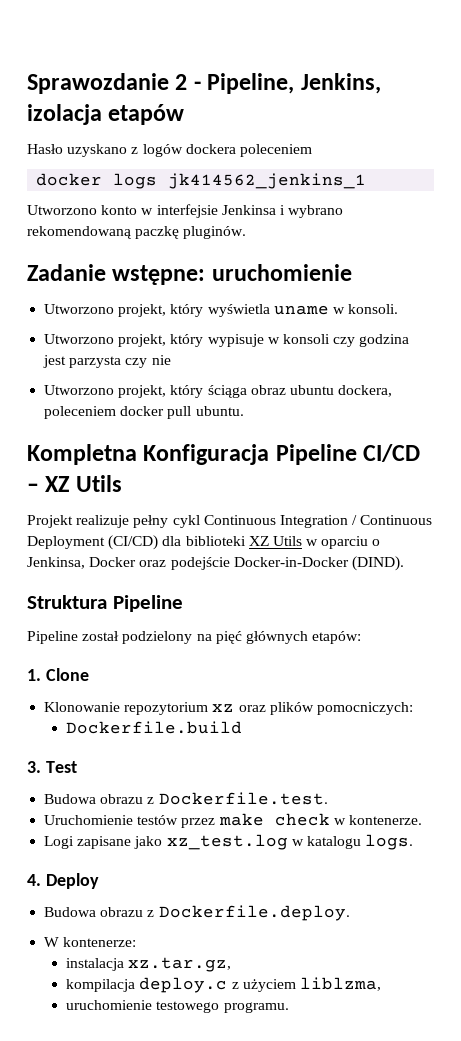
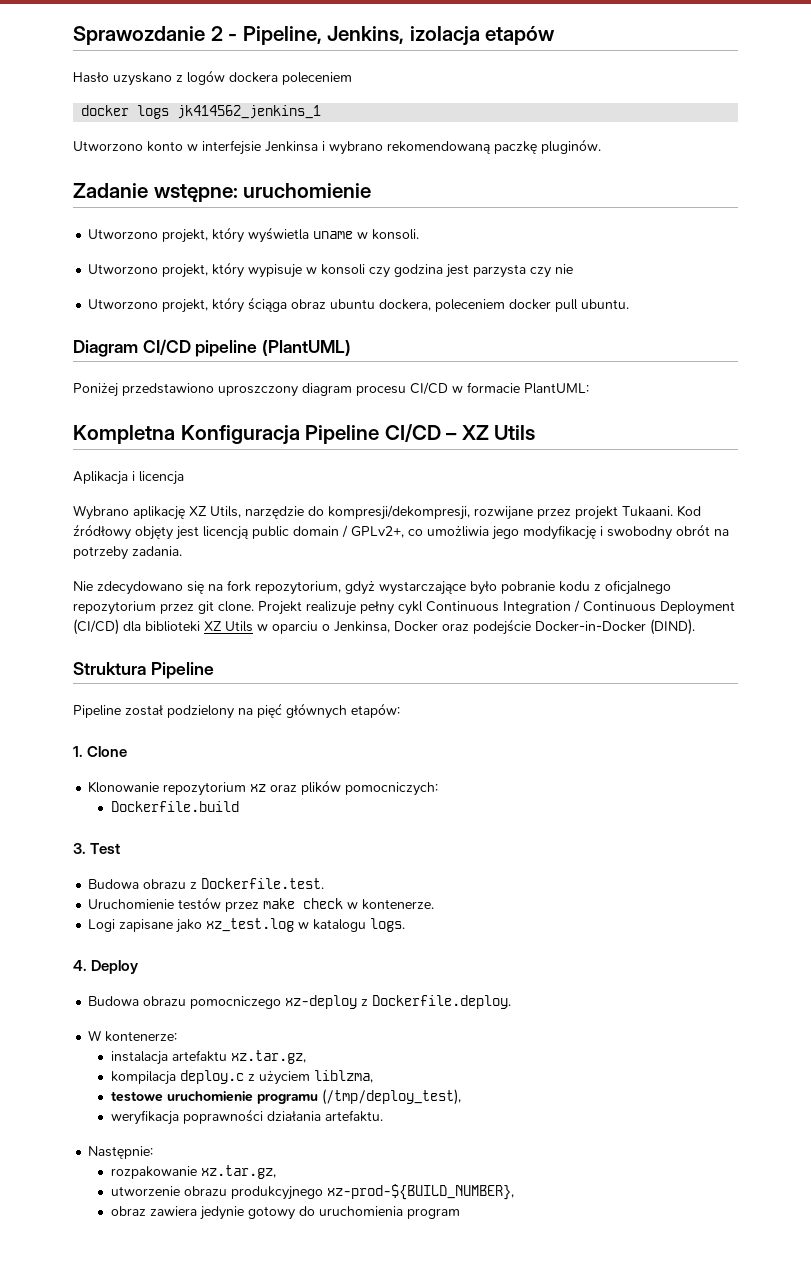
(244, 411) none -> [73,339,352,357] [73,382,589,397] // Diagram CI/CD pipeline (PlantUML) // Poniżej przedstawiono uproszczony diagram procesu CI/CD w formacie PlantUML:
(122, 483) none -> [73,471,184,485] [73,505,701,520] [73,524,729,540] [73,546,182,560] [73,580,671,595] [73,601,254,615] Aplikacja i licencja // Wybrano aplikację XZ Utils, narzędzie do kompresji/dekompresji, rozwijane przez projekt Tukaani. Kod źródłowy objęty jest licencją public domain / GPLv2+, co umożliwia jego modyfikację i swobodny obrót na potrzeby zadania. // Nie zdecydowano się na fork repozytorium, gdyż wystarczające było pobranie kodu z oficjalnego repozytorium przez git clone.
(144, 912) none -> [190,995,358,1009] pomocniczego xz-deploy
(125, 964) none -> [171,1050,227,1062] artefaktu
[66,1000,289,1013] uruchomienie testowego programu. -> [110,1089,461,1105] [110,1109,383,1125] [88,1146,154,1159] [110,1165,276,1179] [110,1184,514,1200] [110,1206,460,1220] testowe uruchomienie programu (/tmp/deploy_test), // weryfikacja poprawności działania artefaktu. // Następnie: // rozpakowanie xz.tar.gz, // utworzenie obrazu produkcyjnego xz-prod-${BUILD_NUMBER}, // obraz zawiera jedynie gotowy do uruchomienia program

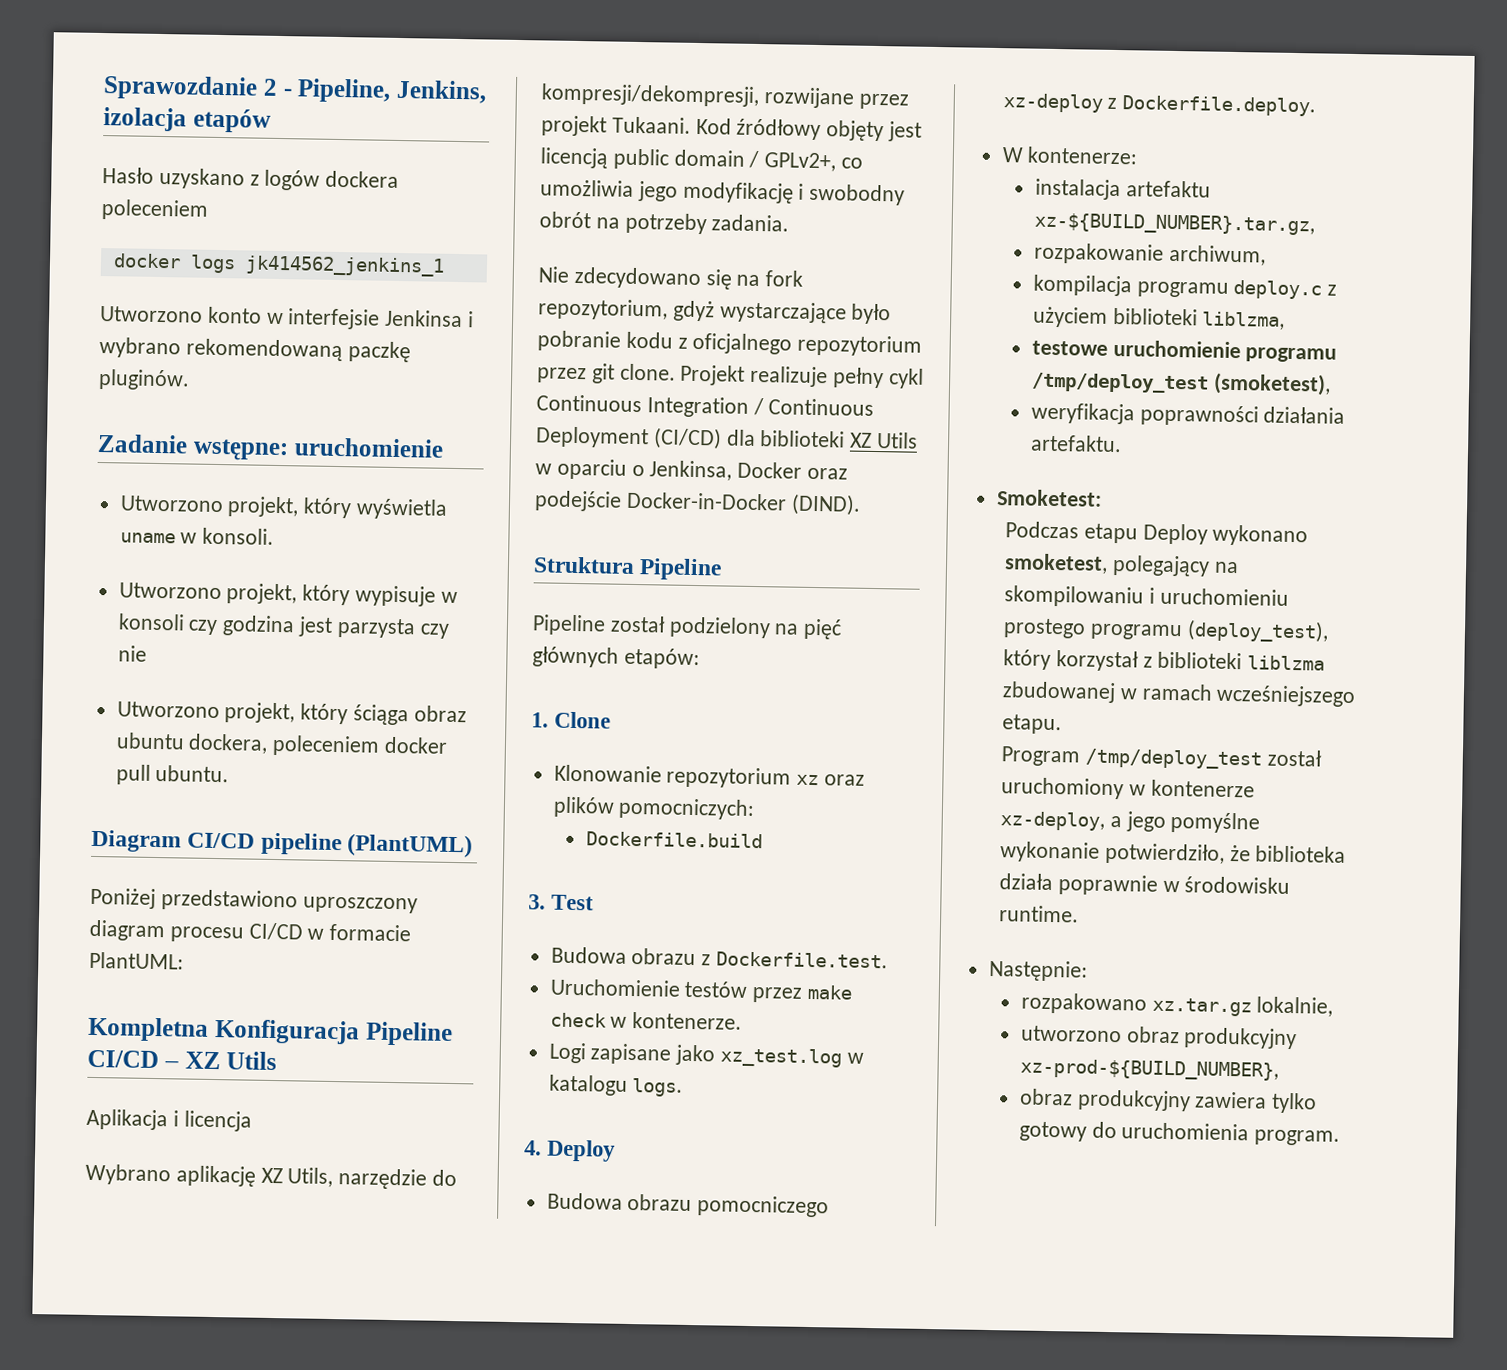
[230,1050,306,1064] xz.tar.gz, -> [1033,212,1315,236] [1033,242,1266,266] xz-${BUILD_NUMBER}.tar.gz, // rozpakowanie archiwum,
(176, 1078) none -> [1136,281,1229,298] programu
(310, 1078) none -> [1112,307,1198,326] biblioteki
[321,1089,461,1105] (/tmp/deploy_test), -> [1030,372,1331,396] /tmp/deploy_test (smoketest),
[88,1146,154,1159] [110,1165,276,1179] [110,1186,323,1200] Następnie: // rozpakowanie xz.tar.gz, // utworzenie obrazu produkcyjnego -> [996,489,1102,507] [1005,521,1309,547] [1004,553,1239,577] [1004,585,1289,608] [1003,618,1329,643] [1003,649,1326,672] [1002,681,1357,708] [1002,714,1063,735] [1001,746,1322,770] [1001,777,1255,800] [1000,811,1261,834] [1000,841,1347,865] [999,873,1291,896] [999,905,1080,923] [988,959,1088,982] [1020,992,1334,1017] [1020,1025,1298,1050] Smoketest: // Podczas etapu Deploy wykonano smoketest, polegający na skompilowaniu i uruchomieniu prostego programu (deploy_test), który korzystał z biblioteki liblzma zbudowanej w ramach wcześniejszego etapu. // Program /tmp/deploy_test został uruchomiony w kontenerze xz-deploy, a jego pomyślne wykonanie potwierdziło, że biblioteka działa poprawnie w środowisku runtime. // Następnie: // rozpakowano xz.tar.gz lokalnie, // utworzono obraz produkcyjny
[149,1206,244,1220] zawiera jedynie -> [1076,1089,1318,1114] produkcyjny zawiera tylko
[406,1208,460,1219] program -> [1254,1129,1341,1146] program.

